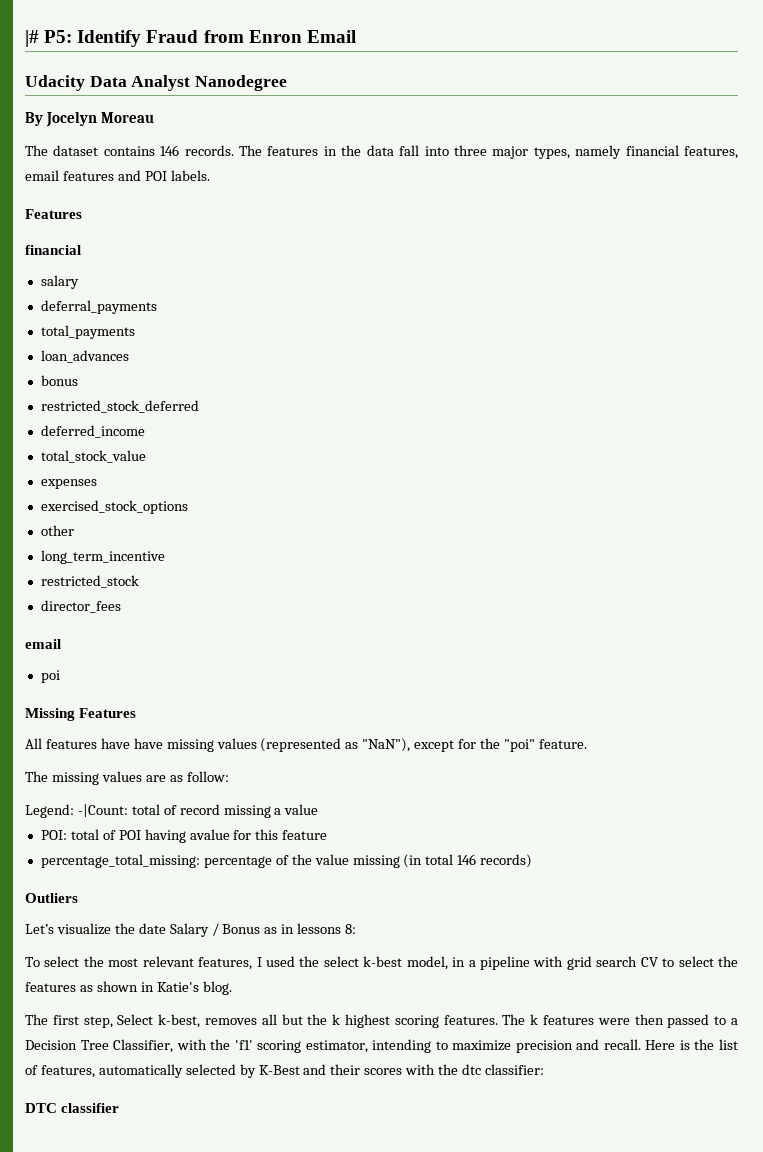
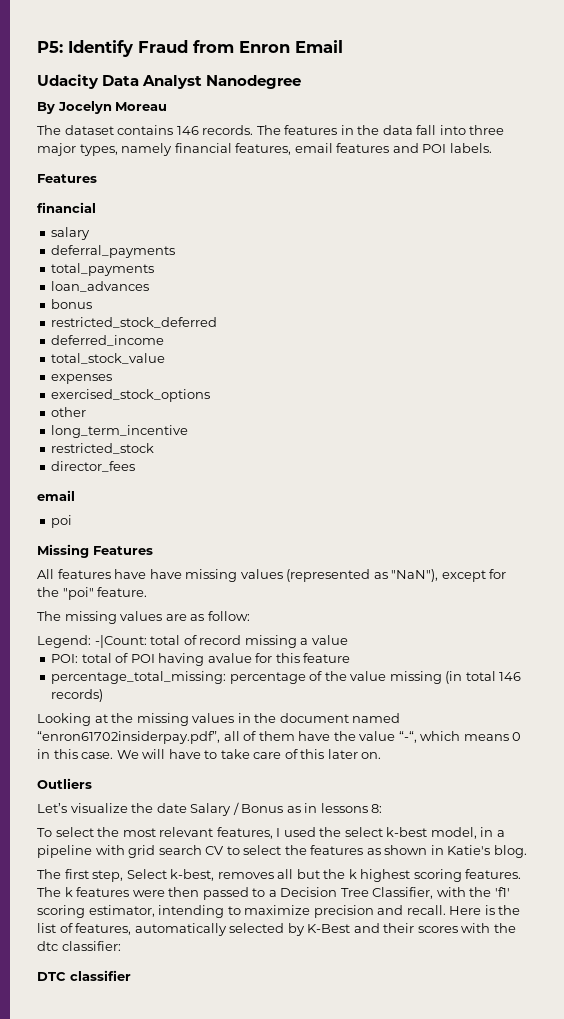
[25,30,39,47] |# -> (37, 47) none
(533, 861) none -> [37,713,401,726] [37,731,522,744] [37,749,382,759] // Looking at the missing values in the document named “enron61702insiderpay.pdf”, all of them have the value “-“, which means 0 in this case. We will have to take care of this later on.

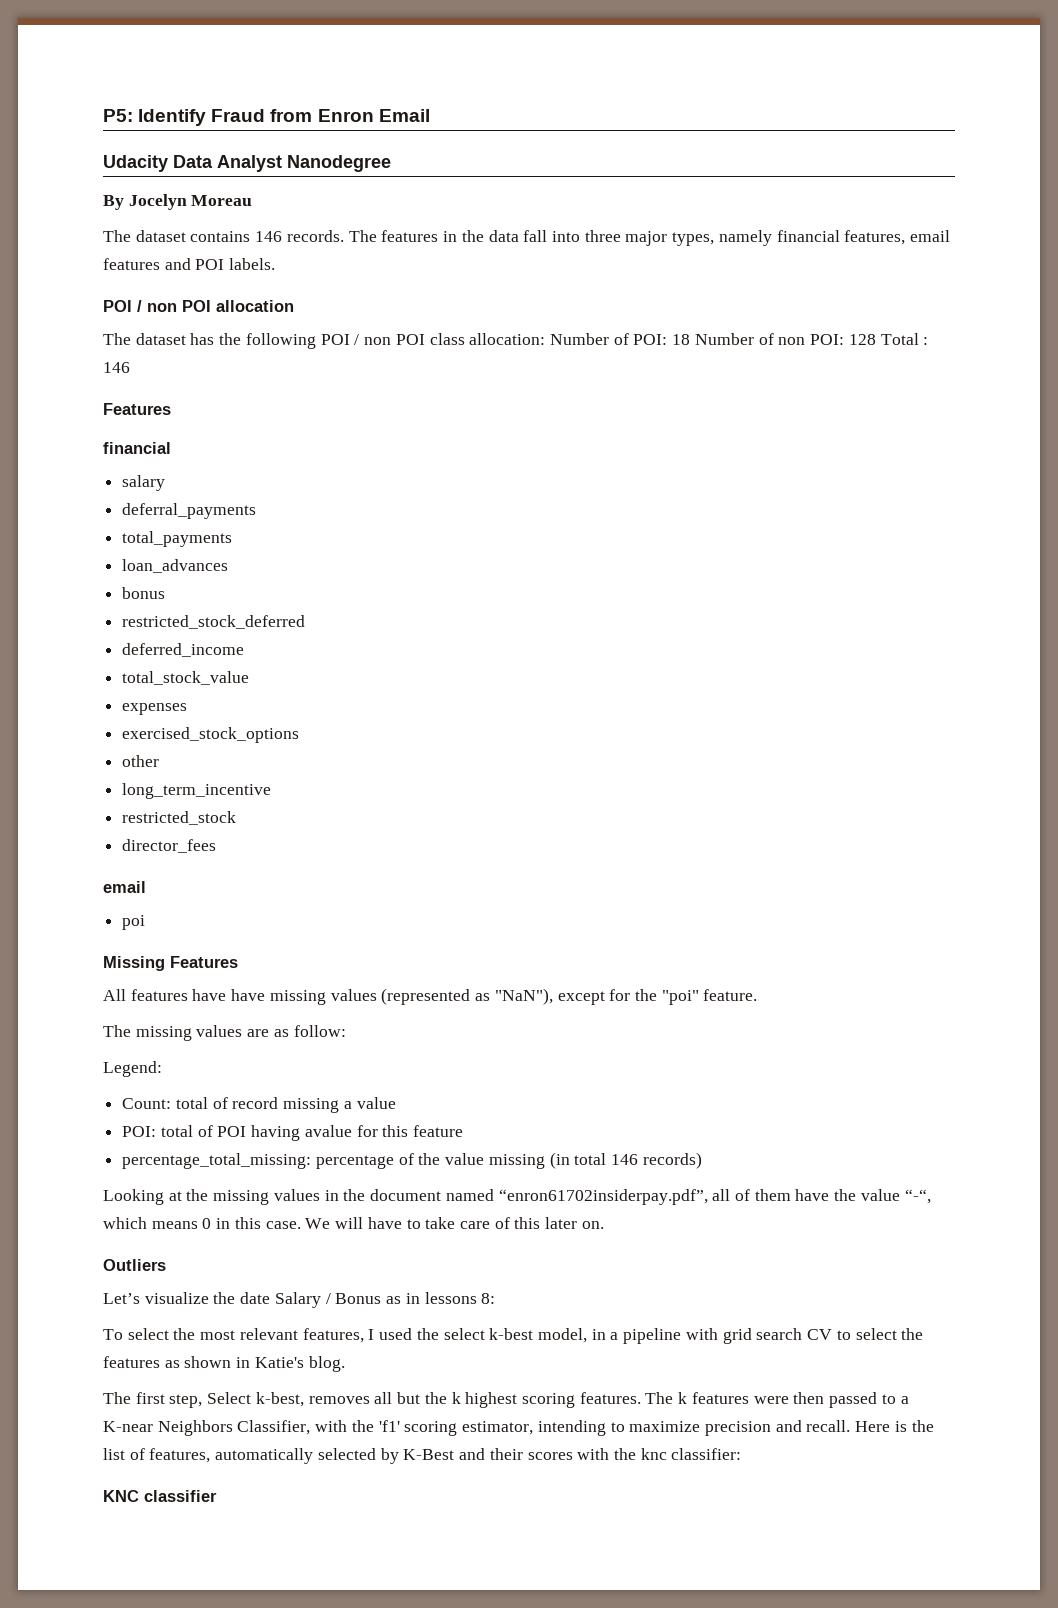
(492, 148) none -> [103,300,294,312] [103,333,929,349] [103,362,130,373] // POI / non POI allocation // The dataset has the following POI / non POI class allocation: Number of POI: 18 Number of non POI: 128 Total : 146
[94,635,147,648] -|Count: -> [122,1098,172,1109] // Count:
[280,887,369,897] Decision Tree -> [103,1420,233,1436] K-near Neighbors
[37,941,58,951] dtc -> [640,1448,667,1460] knc
[37,972,66,981] DTC -> [103,1490,139,1502] KNC

